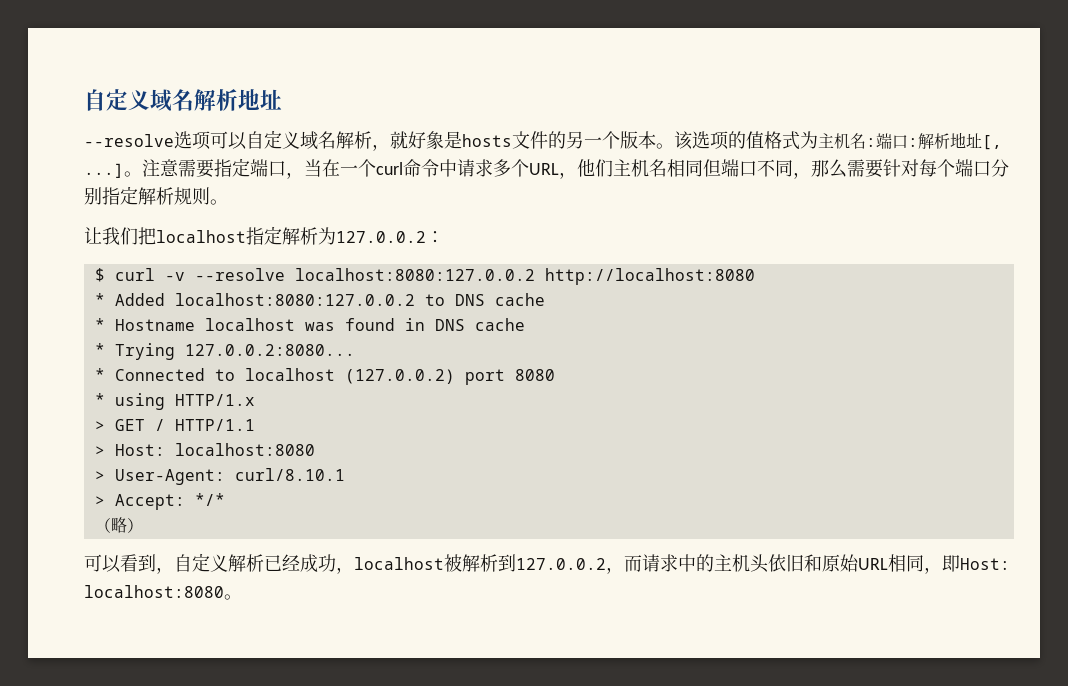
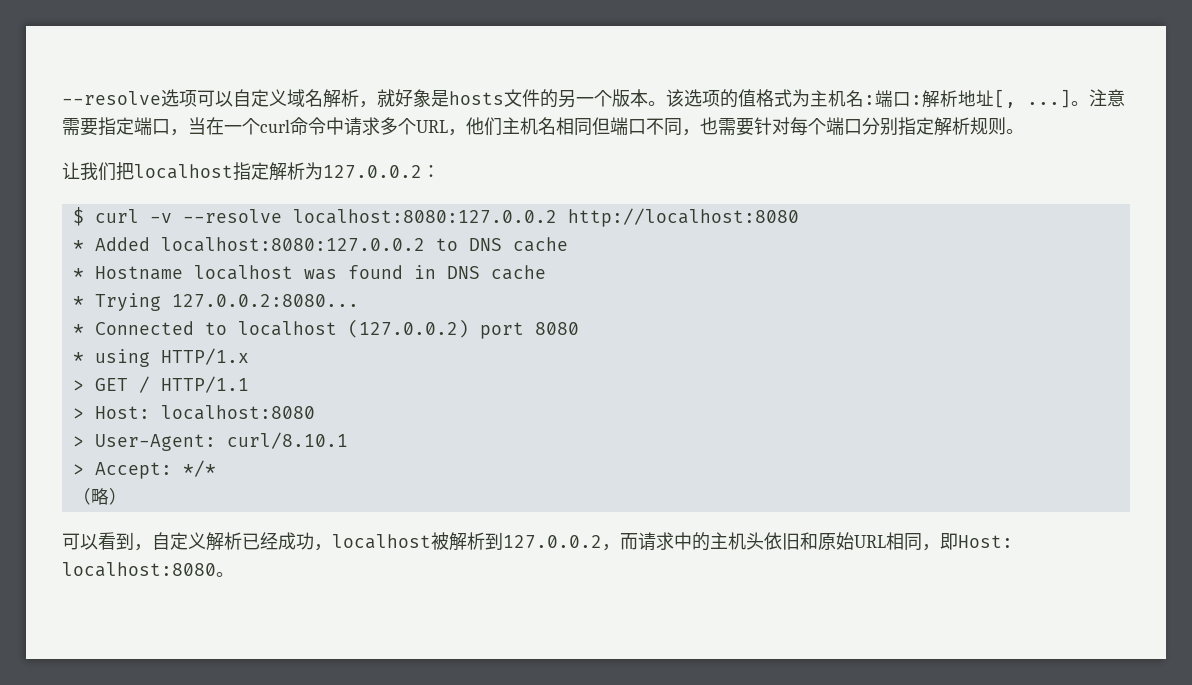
[84,89,282,112] 自定义域名解析地址 // -> (62, 98) none
[811,159,847,178] 那么 -> [700,117,718,135] 也

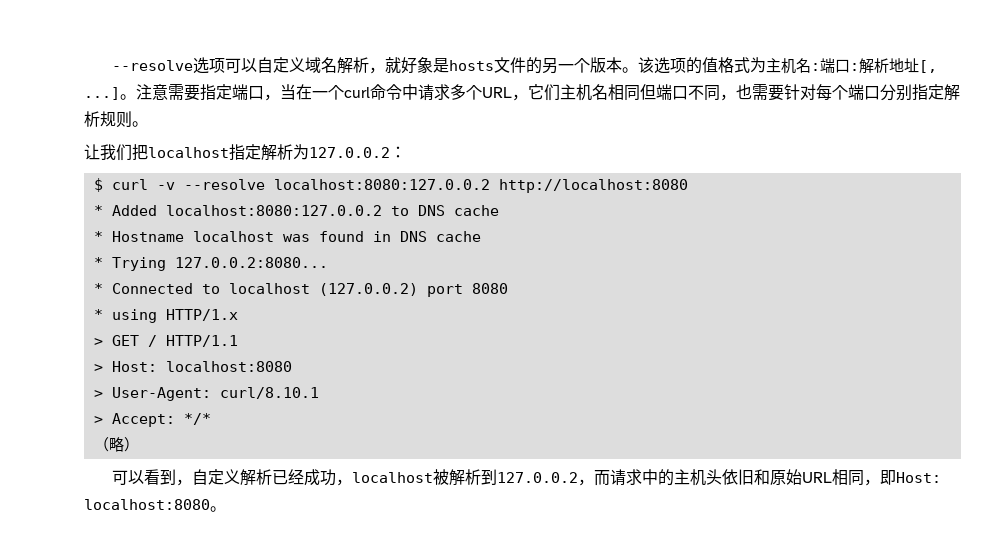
[466,117,484,135] 他 -> [528,84,544,100] 它

